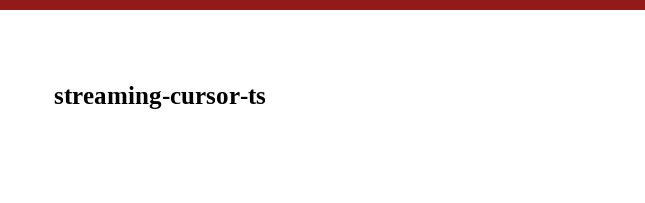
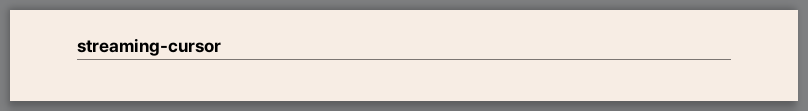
[54,86,266,109] streaming-cursor-ts -> [77,38,221,56] streaming-cursor

